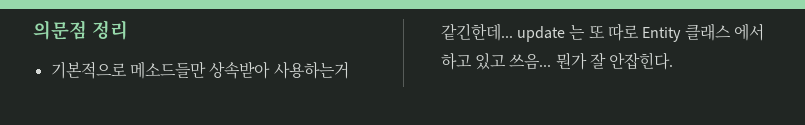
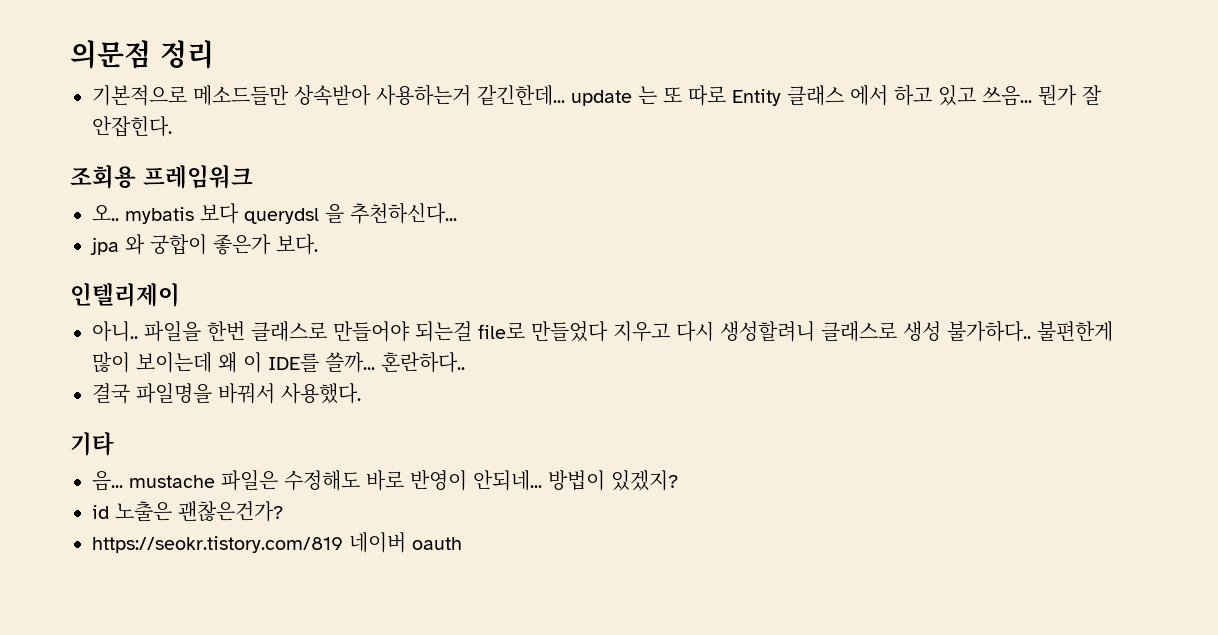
(674, 61) none -> [70,165,253,189] [92,203,457,224] [90,234,318,255] [70,283,180,307] [92,321,1113,342] [92,352,465,373] [92,383,361,404] [70,432,114,456] [92,470,678,491] [92,501,283,522] [92,532,462,553] // 조회용 프레임워크 // 오.. mybatis 보다 querydsl 을 추천하신다... // jpa 와 궁합이 좋은가 보다. // 인텔리제이 // 아니.. 파일을 한번 클래스로 만들어야 되는걸 file로 만들었다 지우고 다시 생성할려니 클래스로 생성 불가하다.. 불편한게 많이 보이는데 왜 이 IDE를 쓸까... 혼란하다.. // 결국 파일명을 바꿔서 사용했다. // 기타 // 음... mustache 파일은 수정해도 바로 반영이 안되네... 방법이 있겠지? // id 노출은 괜찮은건가? // https://seokr.tistory.com/819 네이버 oauth

